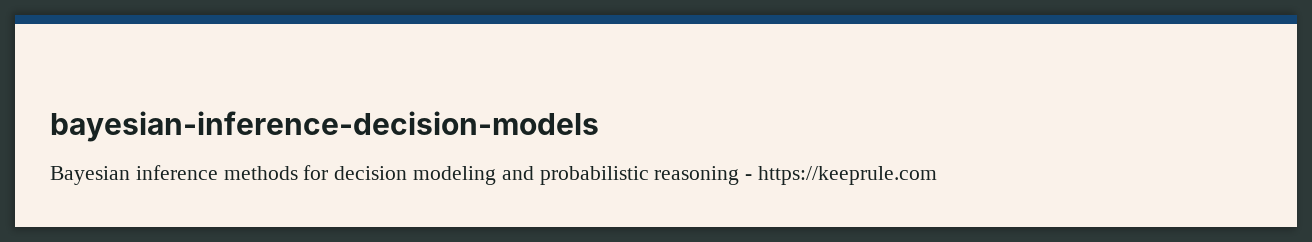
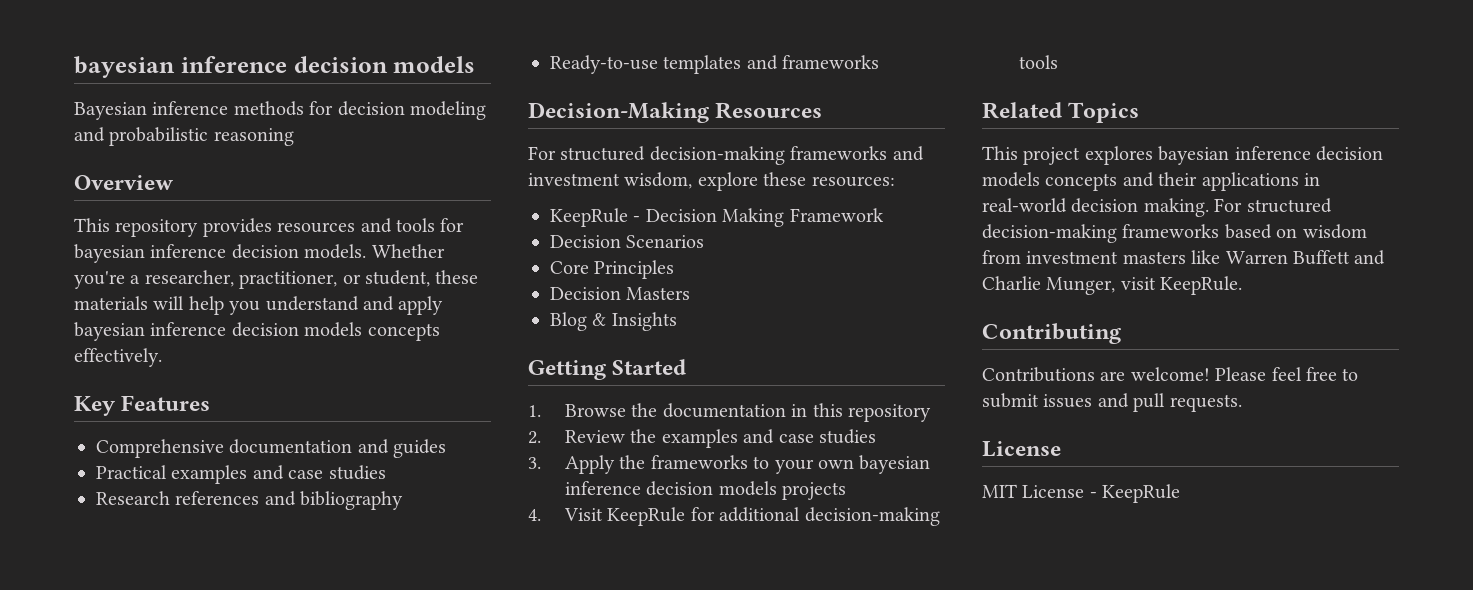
[50,111,599,142] bayesian-inference-decision-models -> [74,56,476,78] bayesian inference decision models
[745,166,938,185] - https://keeprule.com -> [74,175,174,190] [74,218,465,237] [74,244,445,263] [74,270,479,289] [74,296,444,315] [74,322,440,341] [74,348,162,367] [74,395,211,416] [96,439,447,458] [96,465,386,484] [96,491,404,510] [550,55,880,74] [528,102,823,123] [528,146,924,165] [528,172,895,191] [550,208,884,227] [550,235,705,248] [550,260,675,279] [550,287,691,300] [550,312,677,331] [528,359,687,380] [528,403,932,422] [528,429,877,448] [528,455,931,474] [565,481,847,500] [528,507,940,526] [1019,55,1059,69] [982,102,1140,123] [982,146,1383,165] [982,172,1320,191] [982,198,1332,217] [982,224,1367,243] [982,250,1386,265] [982,276,1243,295] [982,323,1121,344] [982,367,1359,382] [982,393,1242,412] [982,441,1061,457] [982,484,1181,503] // Overview // This repository provides resources and tools for bayesian inference decision models. Whether you're a researcher, practitioner, or student, these materials will help you understand and apply bayesian inference decision models concepts effectively. // Key Features // Comprehensive documentation and guides // Practical examples and case studies // Research references and bibliography // Ready-to-use templates and frameworks // Decision-Making Resources // For structured decision-making frameworks and investment wisdom, explore these resources: // KeepRule - Decision Making Framework // Decision Scenarios // Core Principles // Decision Masters // Blog & Insights // Getting Started // 1. Browse the documentation in this repository // 2. Review the examples and case studies // 3. Apply the frameworks to your own bayesian inference decision models projects // 4. Visit KeepRule for additional decision-making tools // Related Topics // This project explores bayesian inference decision models concepts and their applications in real-world decision making. For structured decision-making frameworks based on wisdom from investment masters like Warren Buffett and Charlie Munger, visit KeepRule. // Contributing // Contributions are welcome! Please feel free to submit issues and pull requests. // License // MIT License - KeepRule

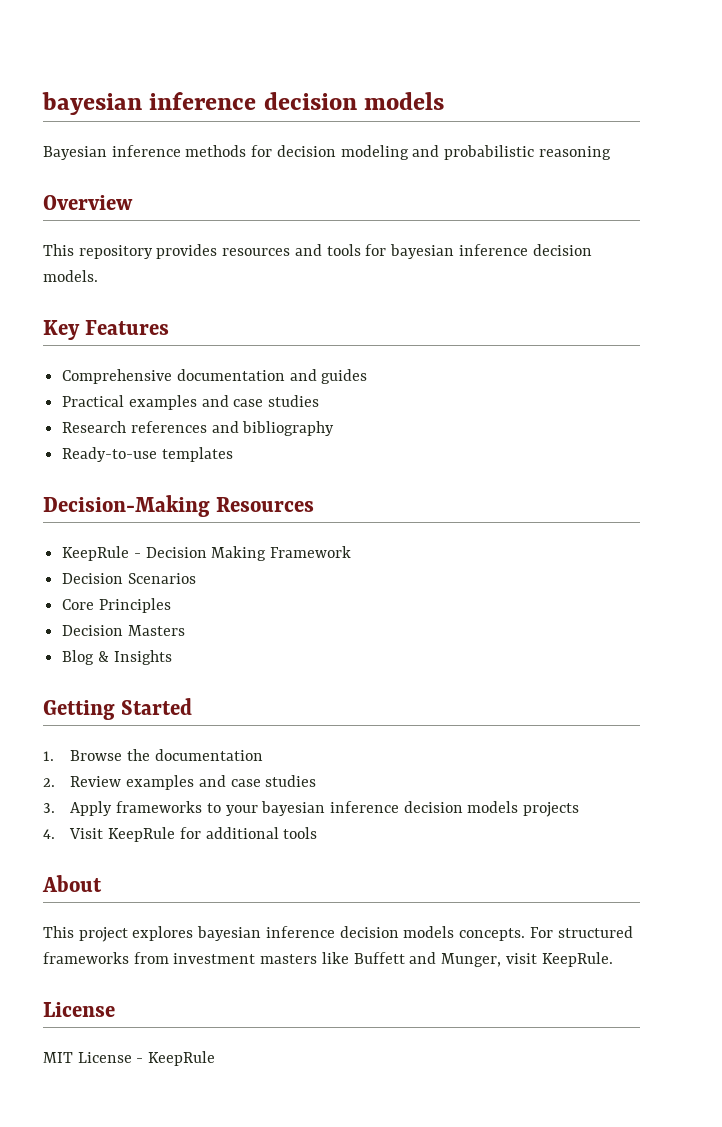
[371,244,445,258] [74,270,479,289] [74,296,444,315] [74,322,440,341] [74,348,162,367] Whether you're a researcher, practitioner, or student, these materials will help you understand and apply bayesian inference decision models concepts effectively. -> (98, 276) none
[746,55,880,70] and frameworks -> (233, 454) none
[528,146,924,165] [528,172,895,191] // For structured decision-making frameworks and investment wisdom, explore these resources: -> (315, 504) none
[791,403,932,422] in this repository -> (263, 755) none
[630,429,657,443] the -> (122, 781) none
[619,455,646,469] the -> (113, 808) none
[818,459,855,469] own -> (258, 810) none
[804,507,940,526] decision-making -> (279, 833) none
[982,102,1140,123] Related Topics -> [42,875,102,892] About
[1045,172,1320,191] [982,198,1332,217] [982,224,1367,243] concepts and their applications in real-world decision making. For structured decision-making frameworks based on wisdom -> [459,926,633,941] [43,952,129,964] concepts. For structured frameworks
[1225,251,1288,264] Warren -> (349, 958) none
[982,276,1041,290] Charlie -> (437, 958) none
[982,323,1121,344] [982,367,1359,382] [982,393,1242,412] // Contributing // Contributions are welcome! Please feel free to submit issues and pull requests. -> (613, 959) none

